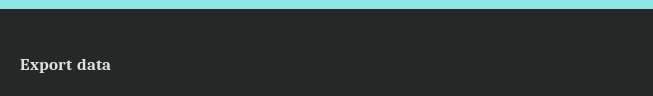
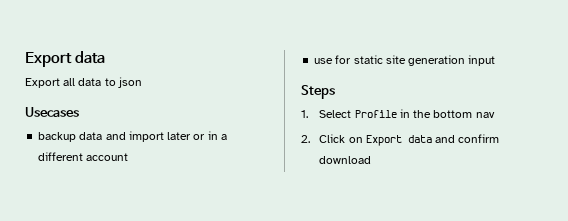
[20,58,111,73] Export data -> [25,51,105,67] [25,77,142,88] [25,107,79,117] [38,131,227,142] [38,152,129,161] [314,55,496,66] [301,85,335,99] [301,109,495,118] [301,134,500,146] [319,156,372,164] Export data // Export all data to json // Usecases // backup data and import later or in a different account // use for static site generation input // Steps // 1. Select Profile in the bottom nav // 2. Click on Export data and confirm download

